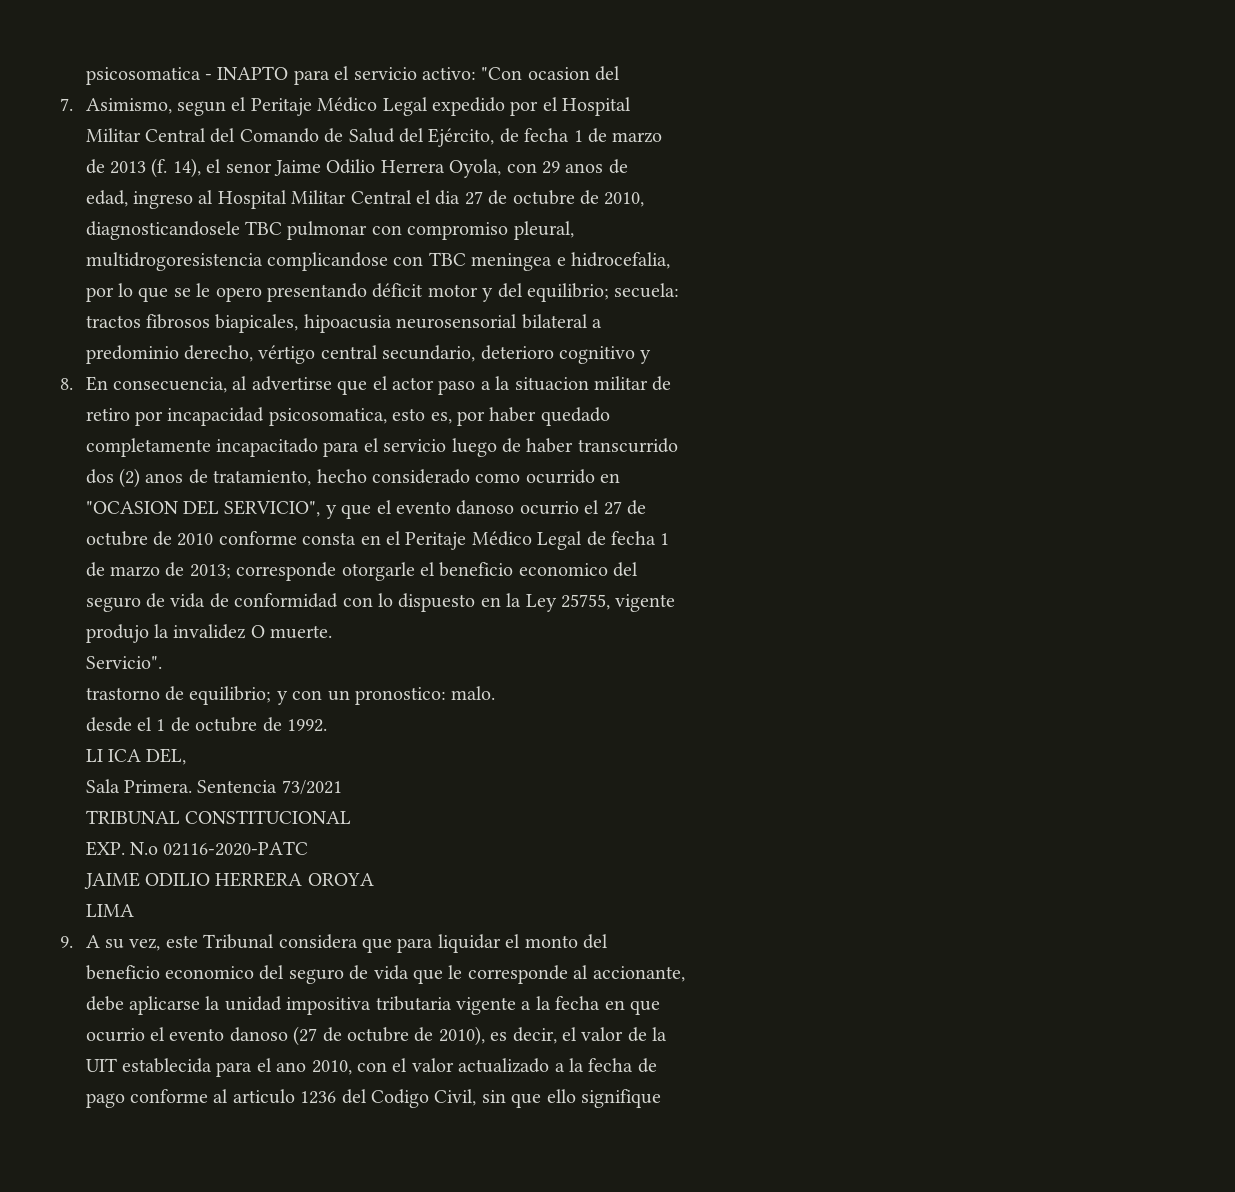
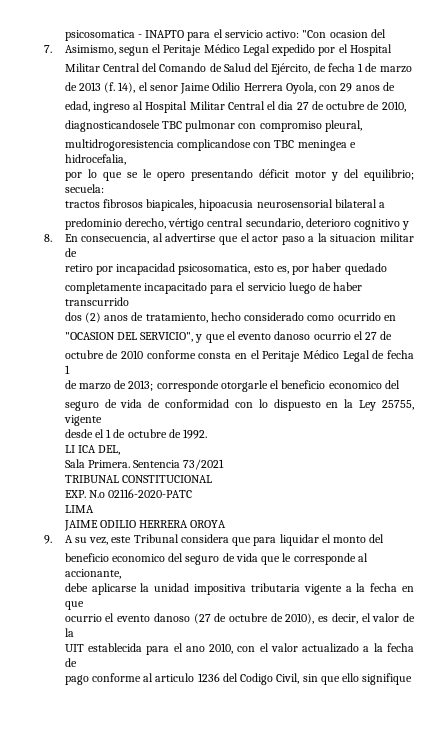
[85,624,333,643] [85,656,162,669] [85,686,496,705] // produjo la invalidez O muerte. // Servicio". // trastorno de equilibrio; y con un pronostico: malo. -> (102, 420) none
(309, 848) none -> [64,505,94,513] // LIMA
[85,904,134,917] // LIMA -> (227, 524) none

